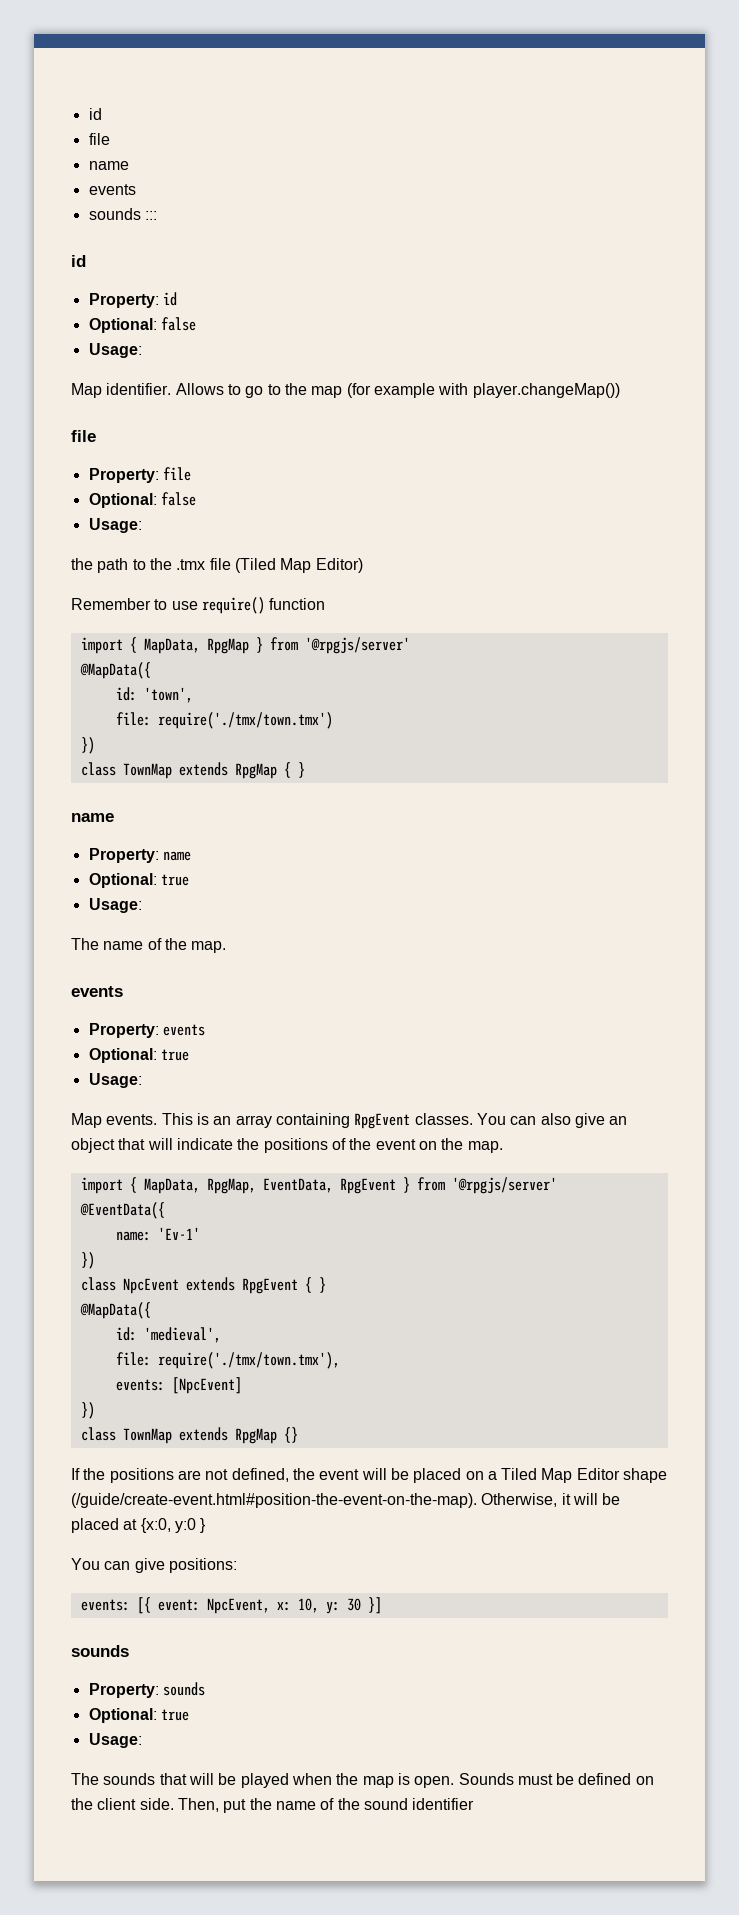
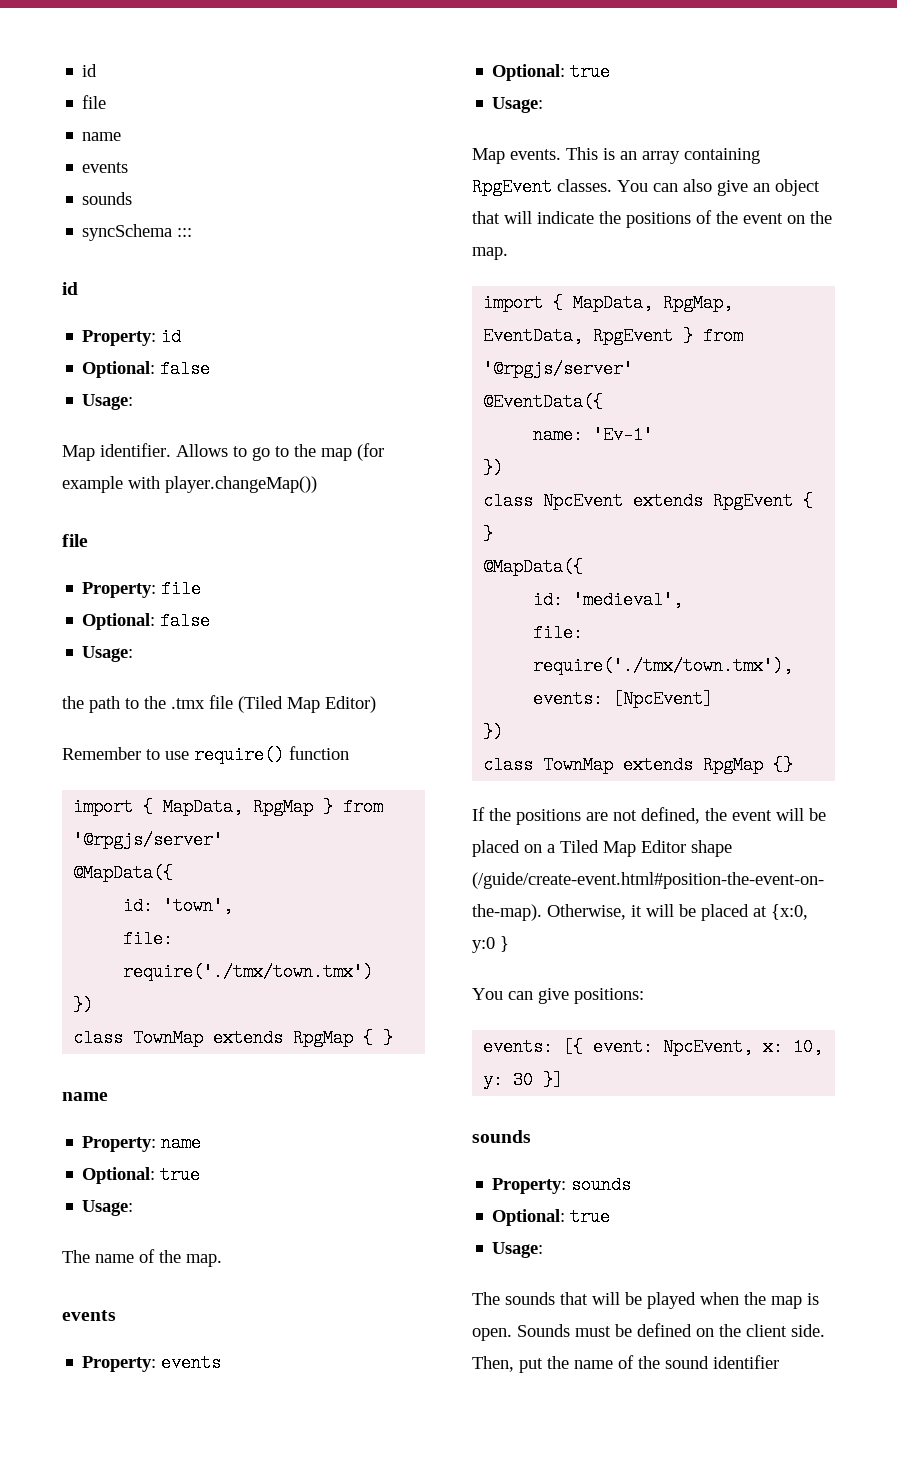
(141, 214) none -> [82,224,173,241] // syncSchema

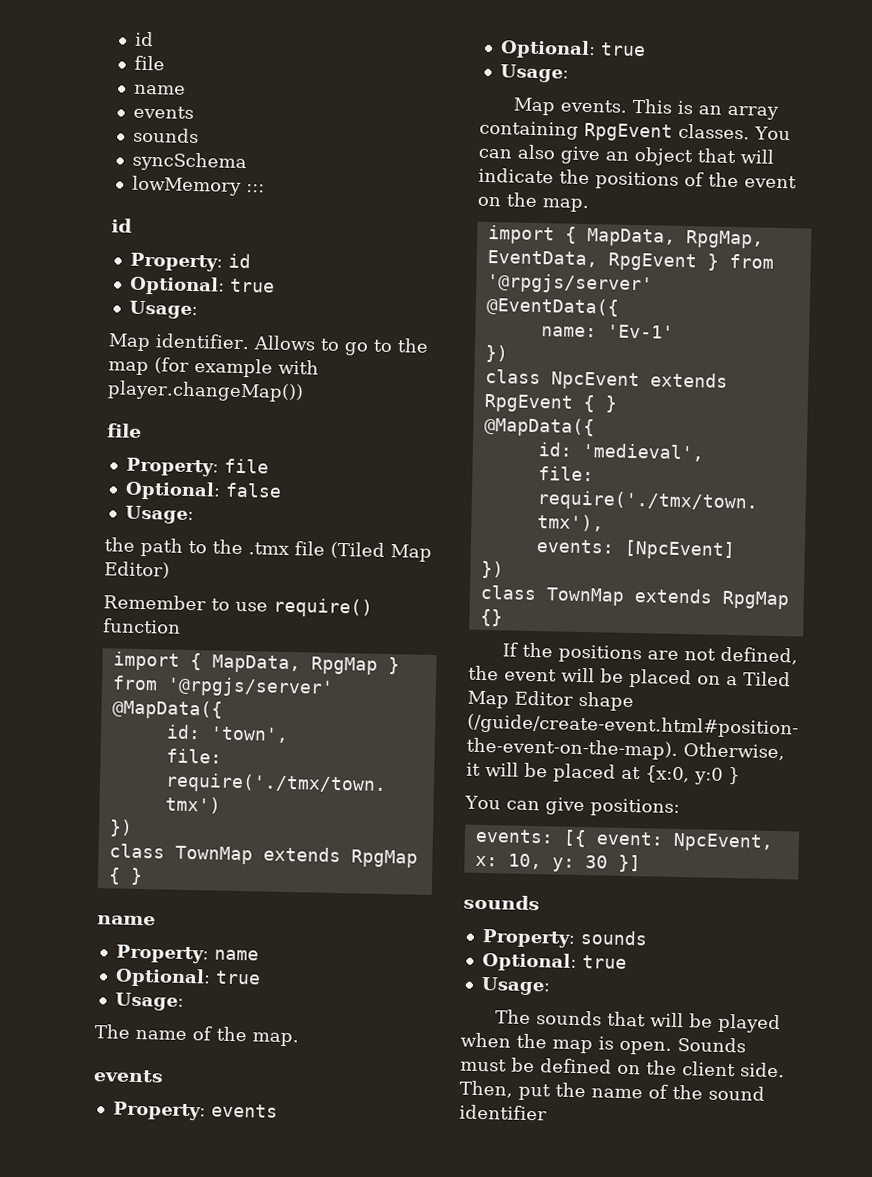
(173, 232) none -> [130,175,242,196] // lowMemory
[160,360,211,378] false -> [229,278,275,293] true

